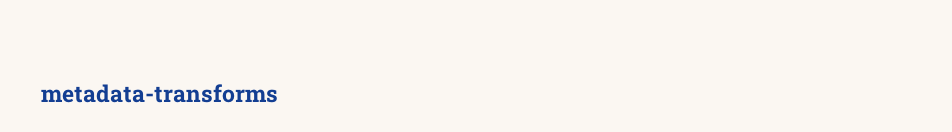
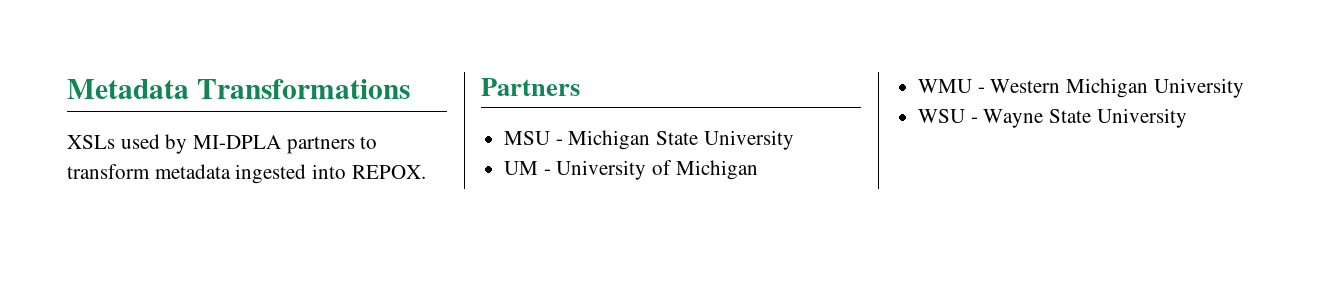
[41,84,278,103] metadata-transforms -> [67,79,410,99] [67,134,378,154] [67,164,426,184] [481,78,580,96] [504,130,794,150] [504,160,758,180] [918,78,1244,98] [918,108,1187,128] Metadata Transformations // XSLs used by MI-DPLA partners to transform metadata ingested into REPOX. // Partners // MSU - Michigan State University // UM - University of Michigan // WMU - Western Michigan University // WSU - Wayne State University

